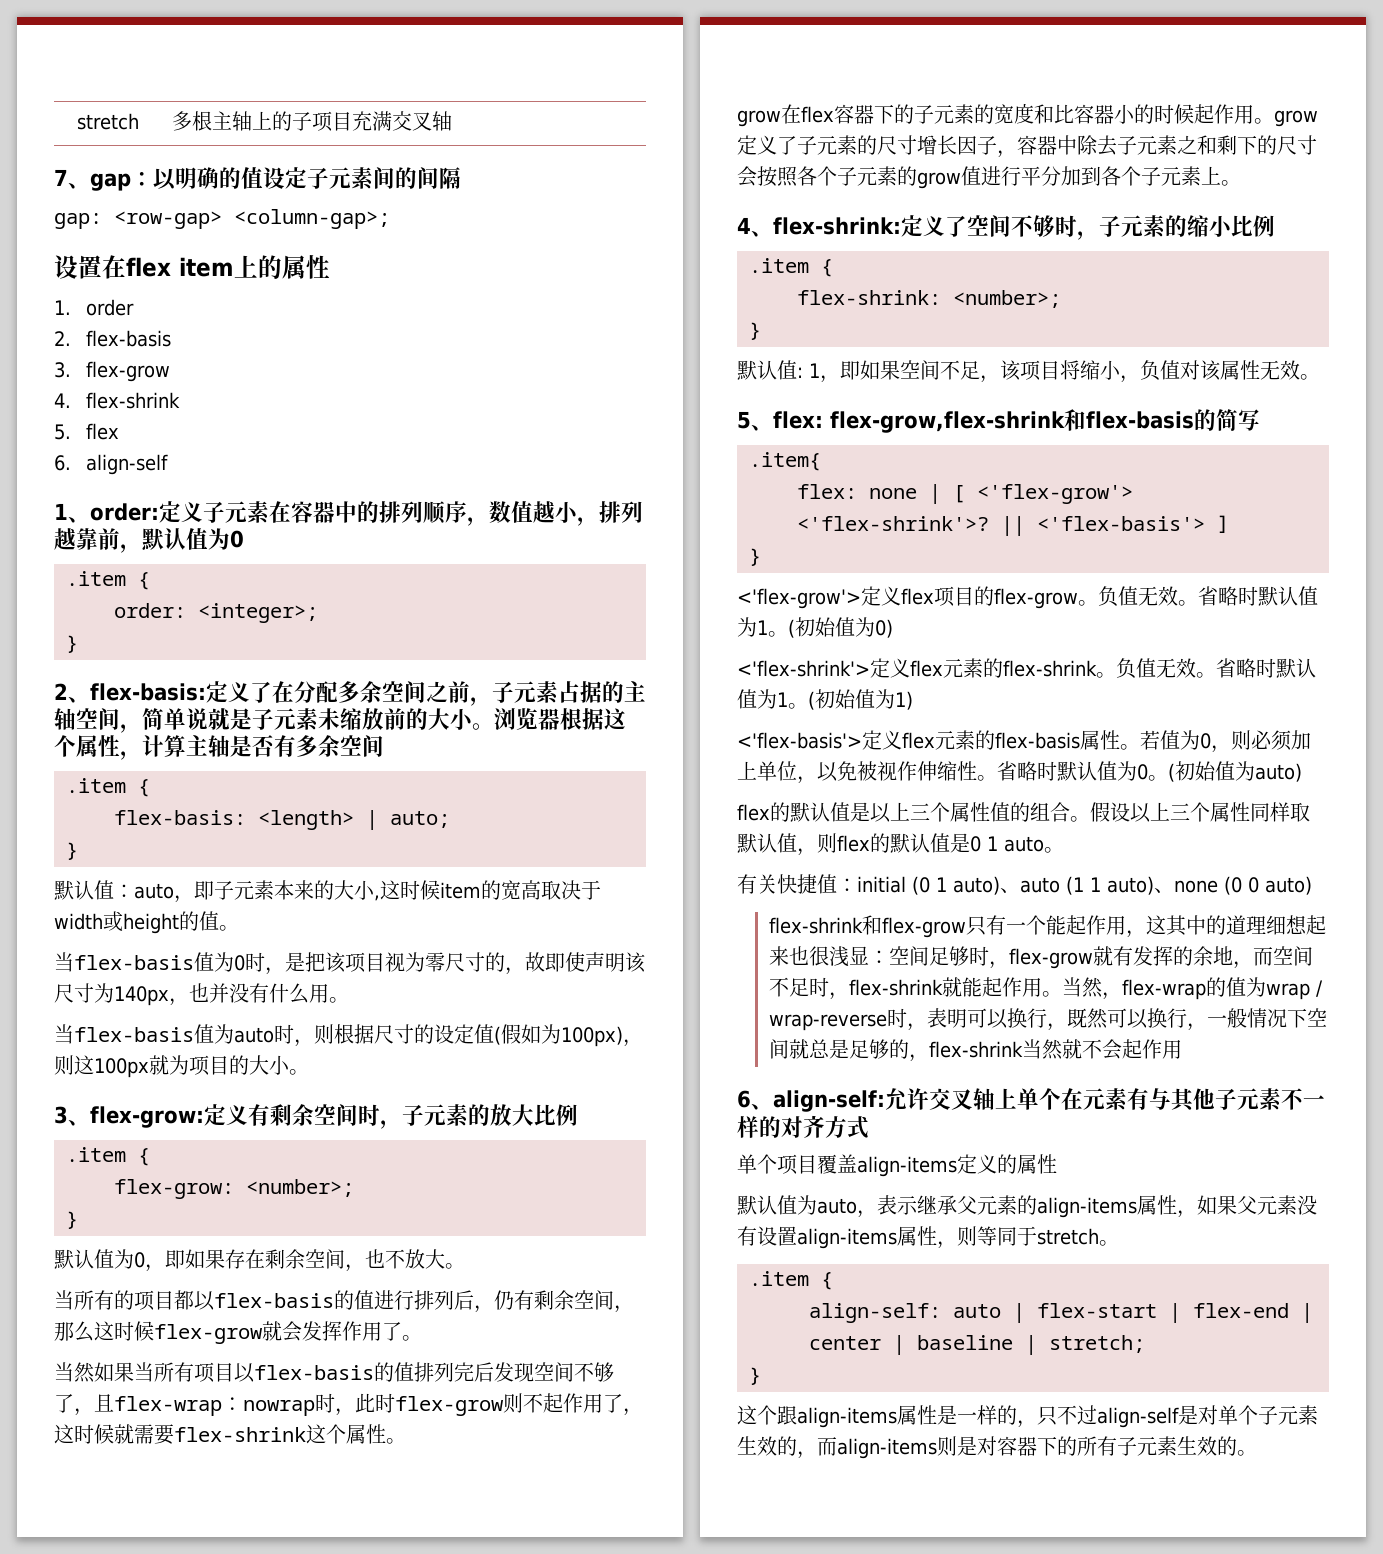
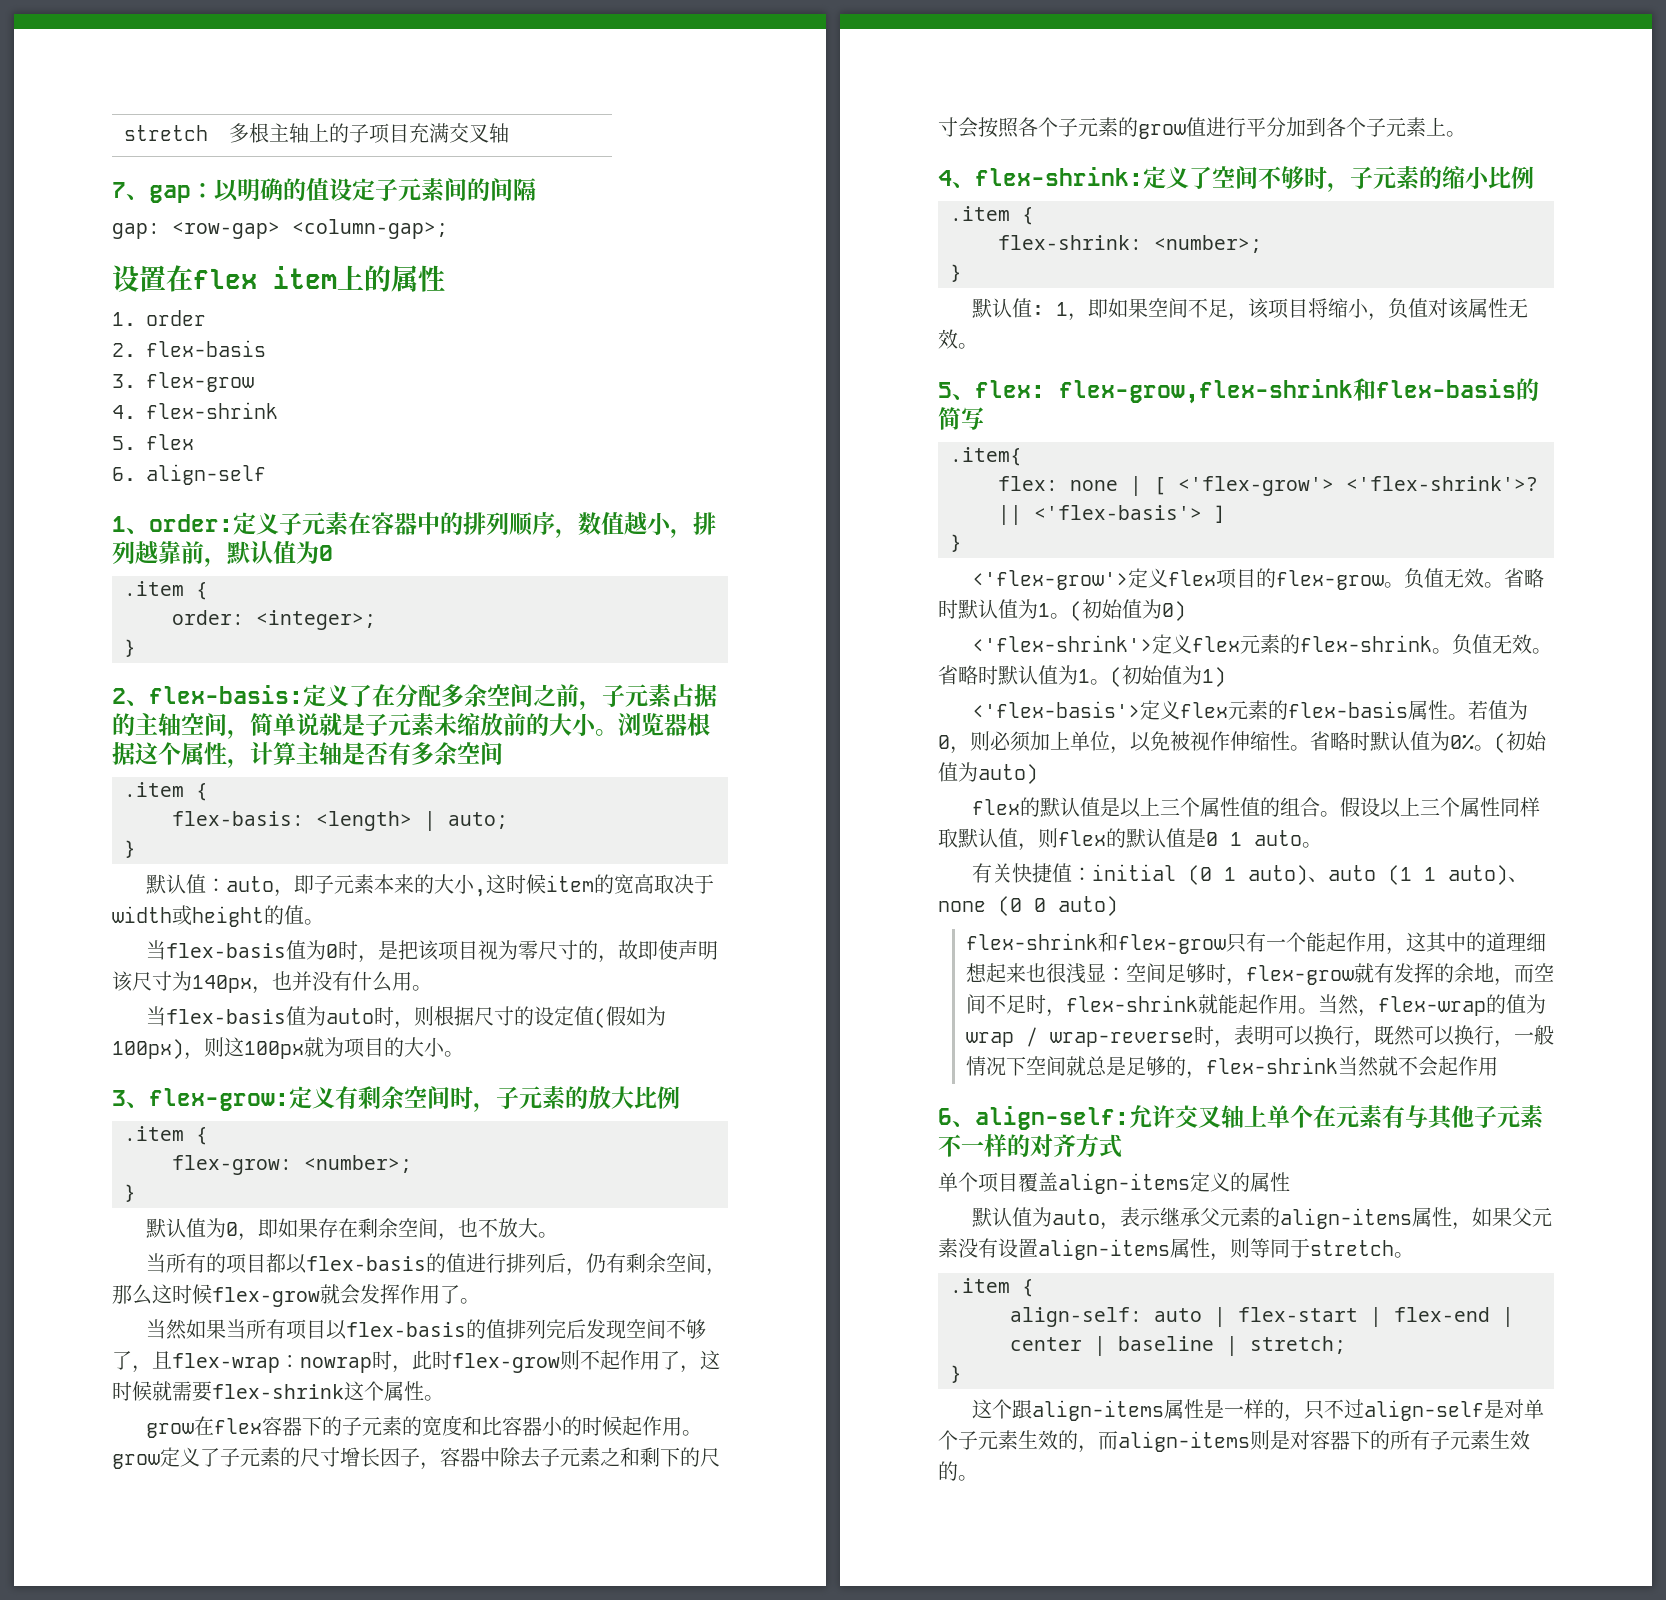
[1137,764,1148,780] 0 -> [1450,734,1474,750] 0%

